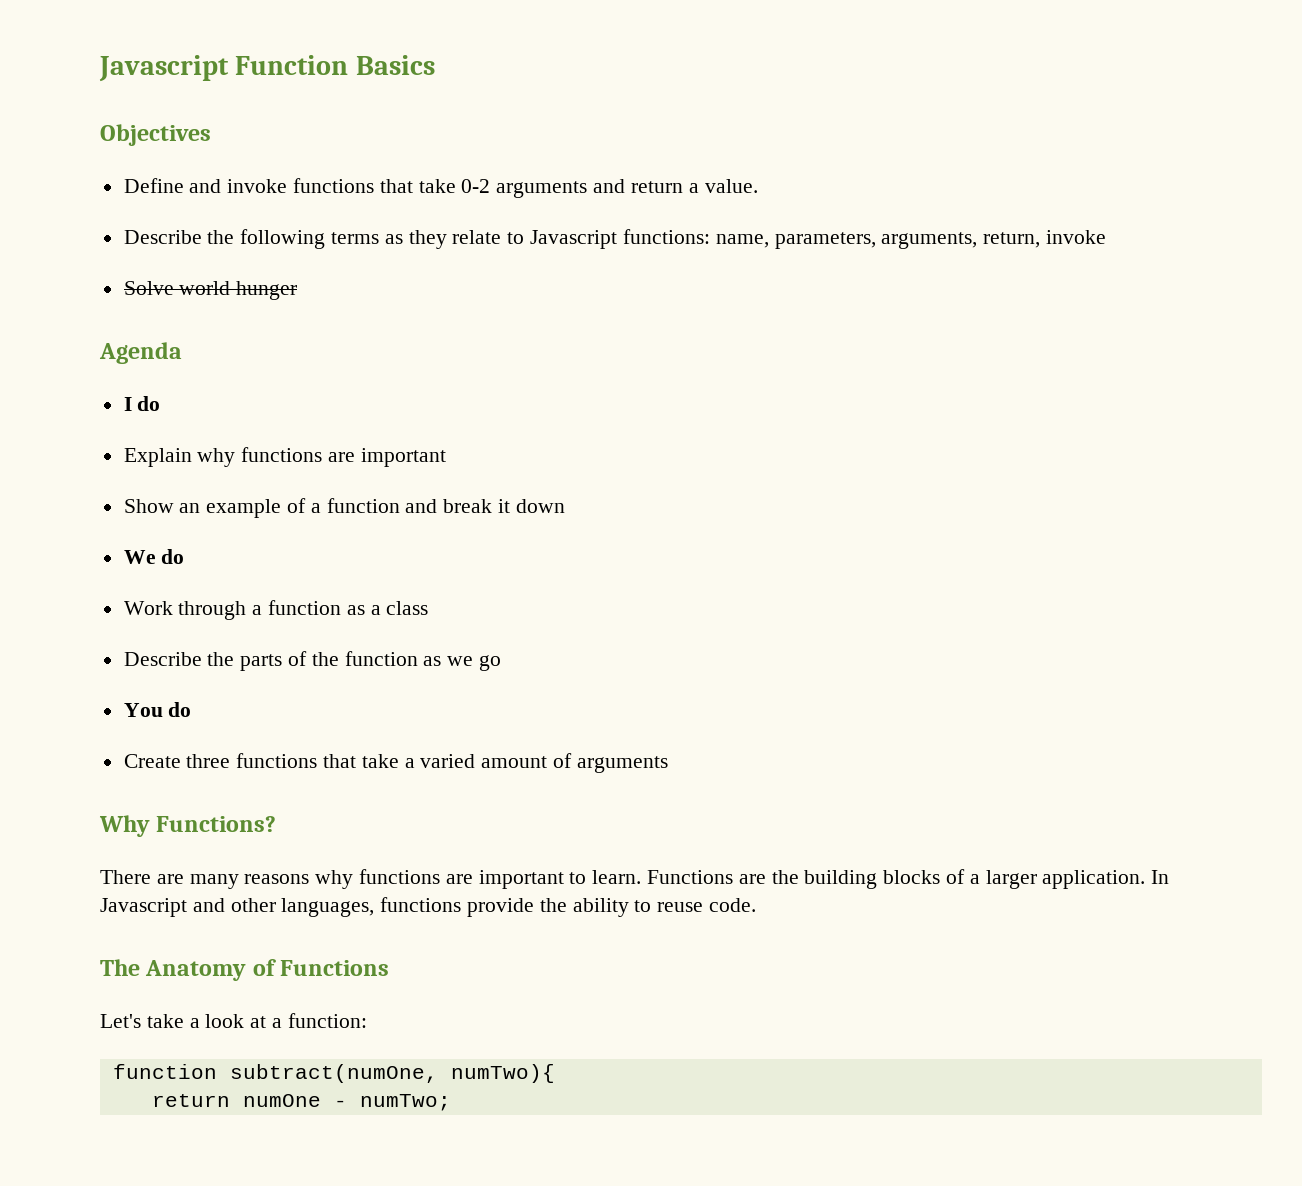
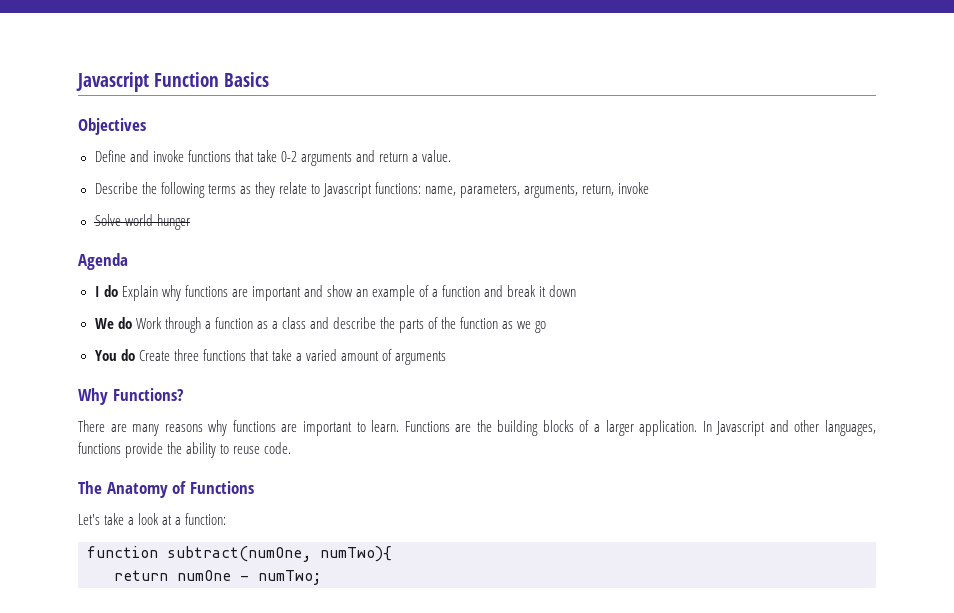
(161, 403) // -> (118, 291) none
[123,499,174,513] // Show -> [303,285,353,297] and show
(185, 556) // -> (132, 323) none
[123,652,202,666] // Describe -> [309,317,377,329] and describe
(192, 709) // -> (135, 355) none

